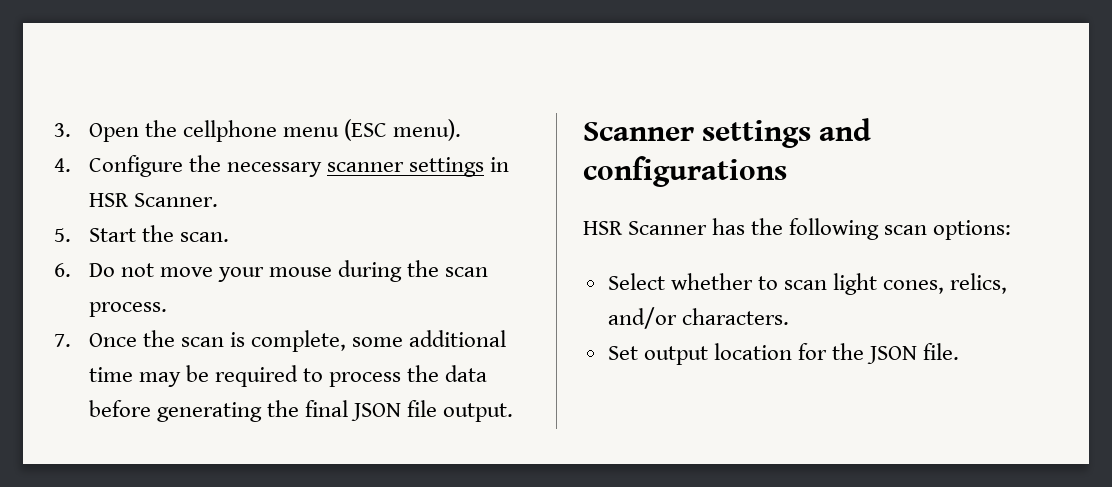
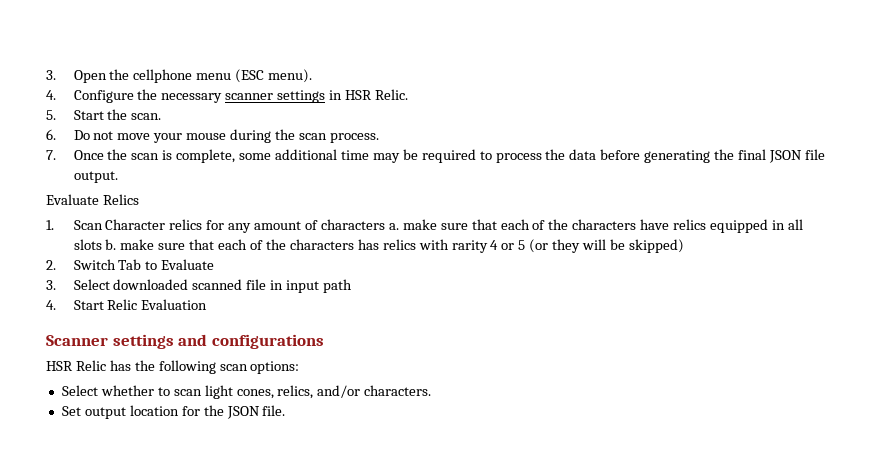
[133,193,218,207] Scanner. -> [374,89,408,100] Relic.
(514, 412) none -> [46,194,139,205] [46,219,803,233] [73,239,684,253] [46,259,215,270] [46,279,353,293] [46,299,208,310] // Evaluate Relics // 1. Scan Character relics for any amount of characters a. make sure that each of the characters have relics equipped in all slots b. make sure that each of the characters has relics with rarity 4 or 5 (or they will be skipped) // 2. Switch Tab to Evaluate // 3. Select downloaded scanned file in input path // 4. Start Relic Evaluation
[628,221,708,235] Scanner -> [75,360,106,371] Relic

